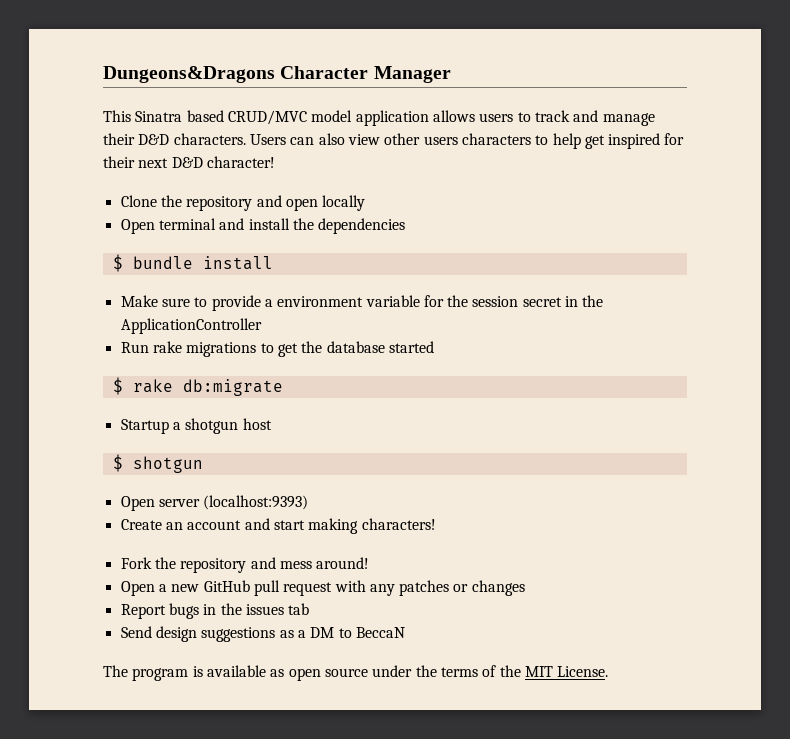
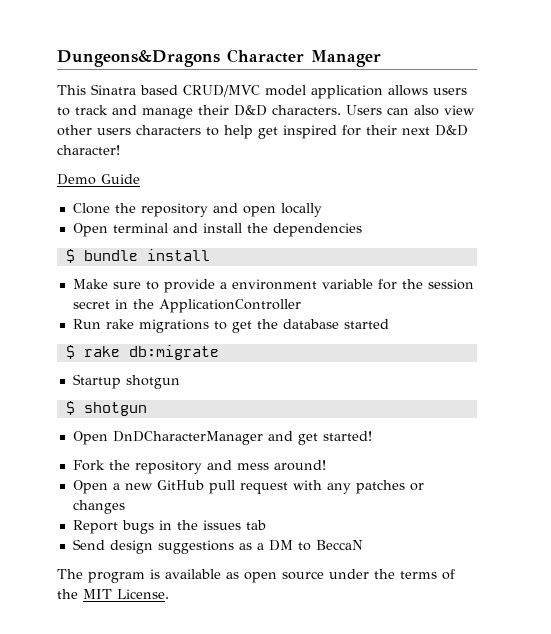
(275, 162) none -> [57,174,140,185] // Demo Guide
[172,418,272,434] a shotgun host -> [125,375,180,389] shotgun
[158,495,309,510] [120,518,436,534] server (localhost:9393) // Create an account and start making characters! -> [112,431,372,445] DnDCharacterManager and get started!

